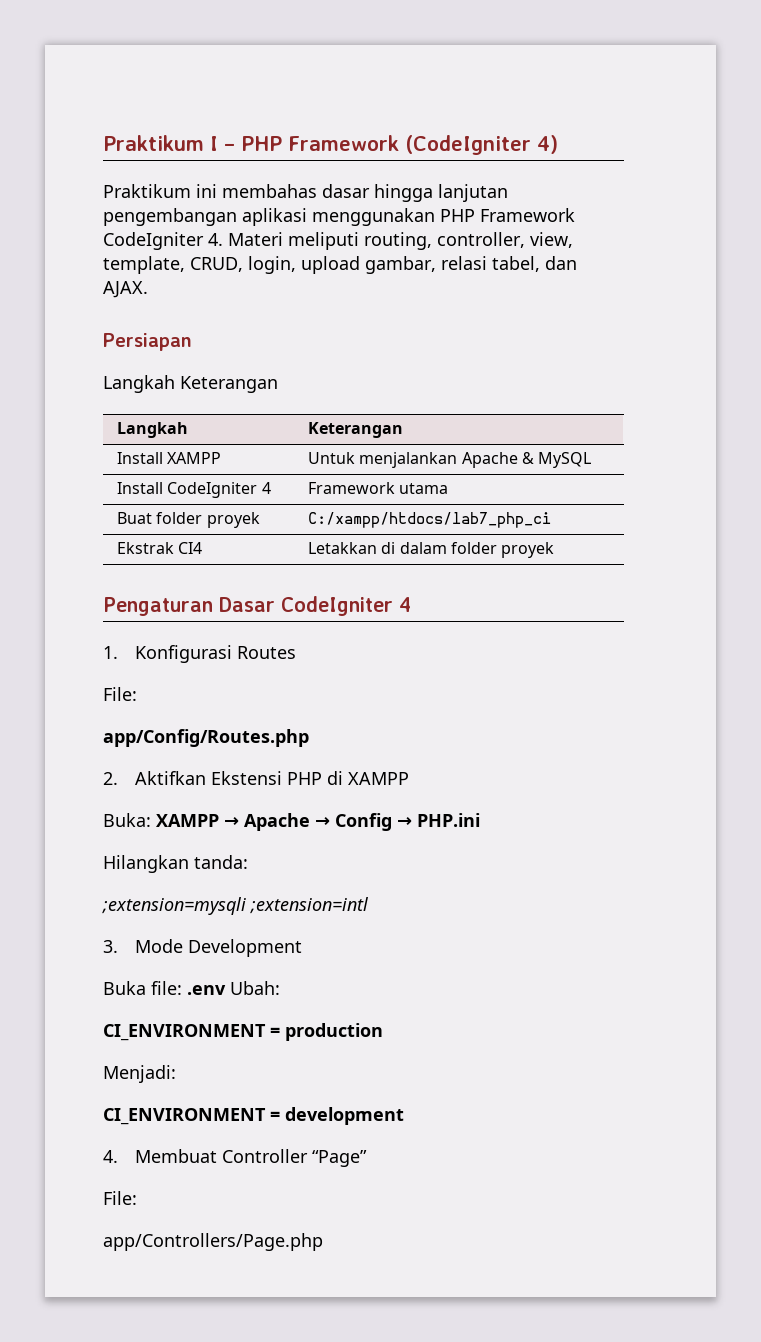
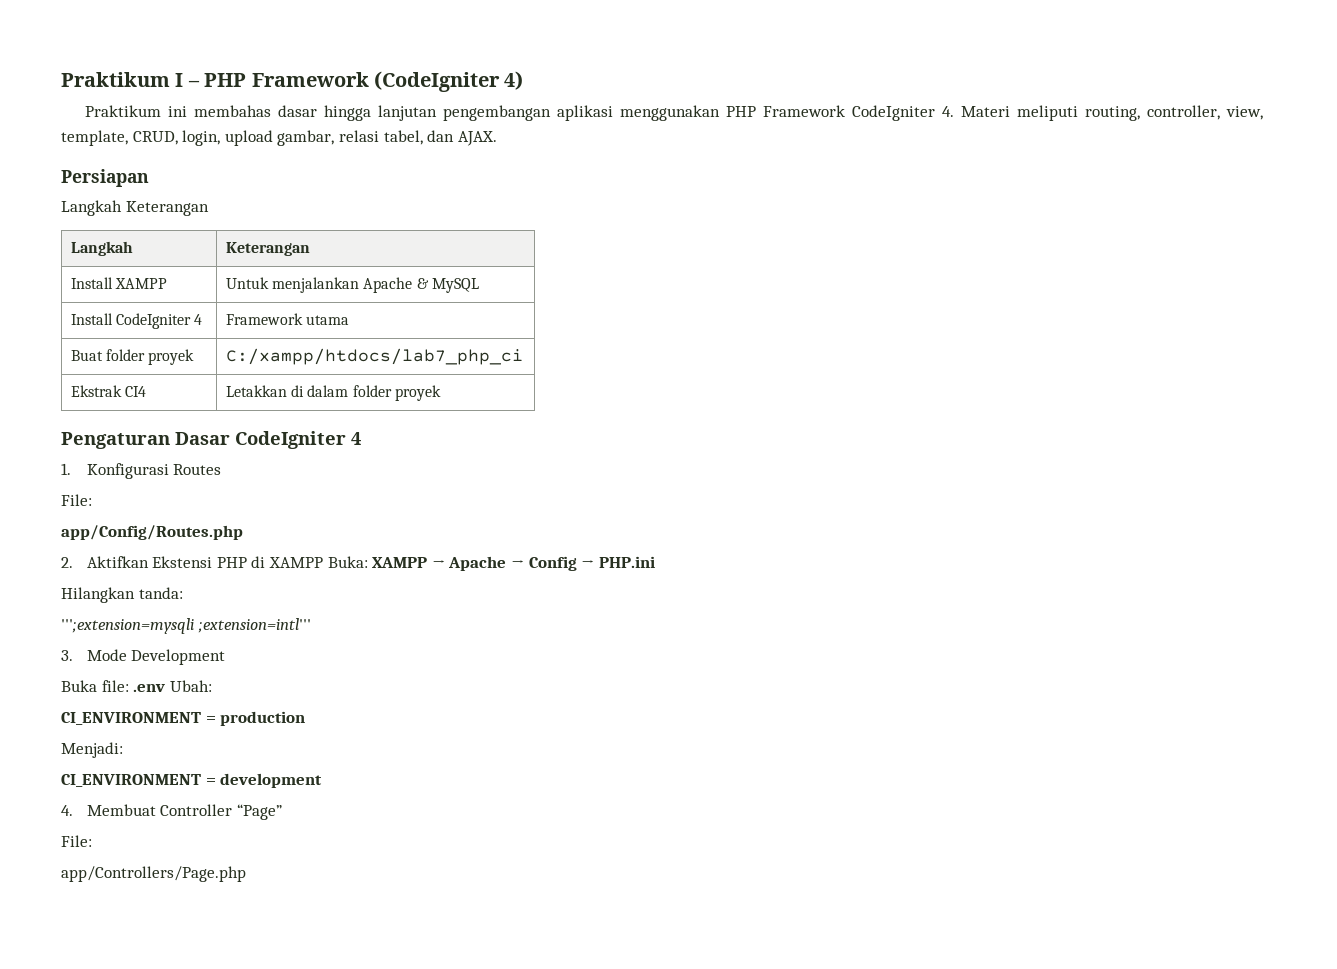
(409, 778) // -> (324, 562) none
[102,897,368,915] ;extension=mysqli ;extension=intl -> [61,618,311,634] ''';extension=mysqli ;extension=intl'''

